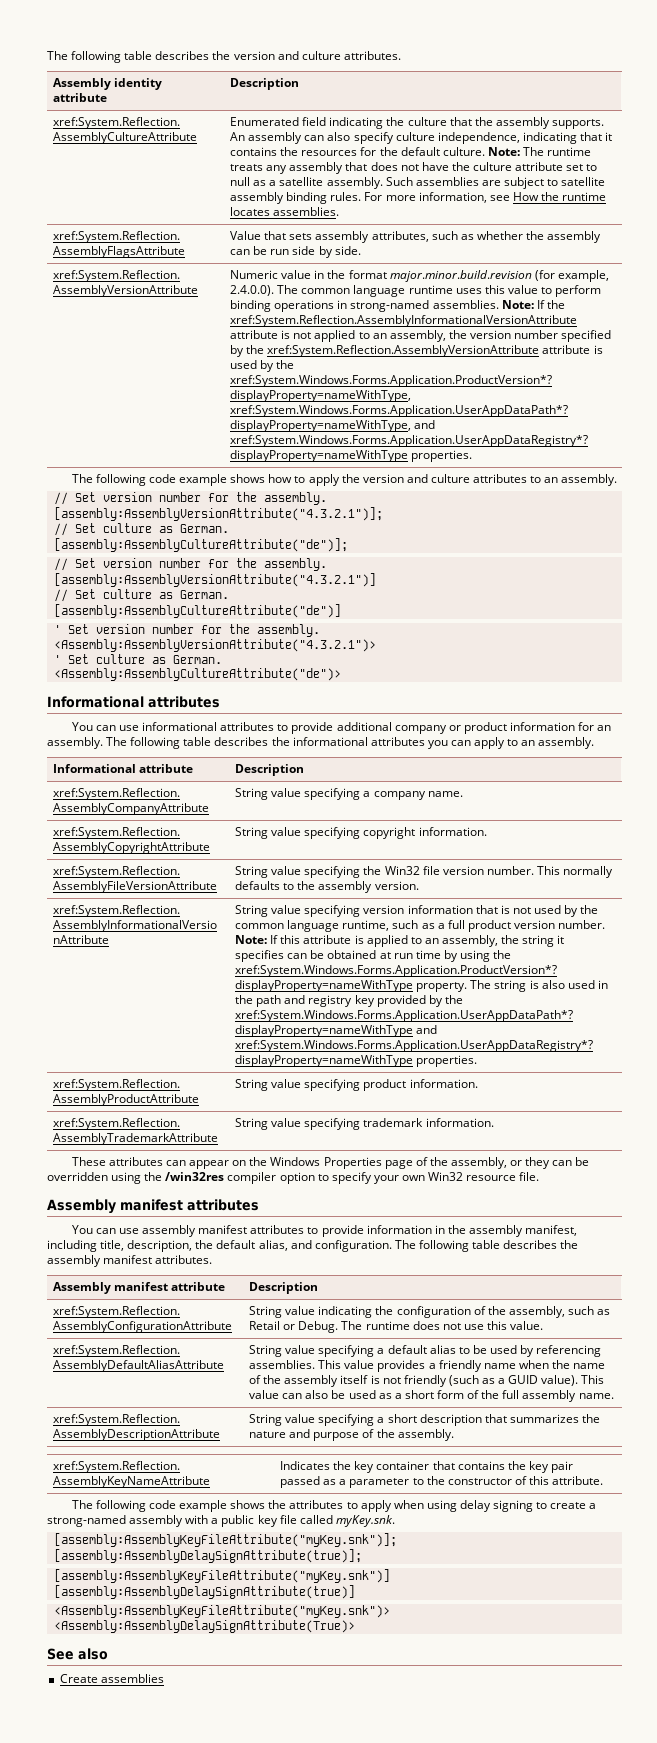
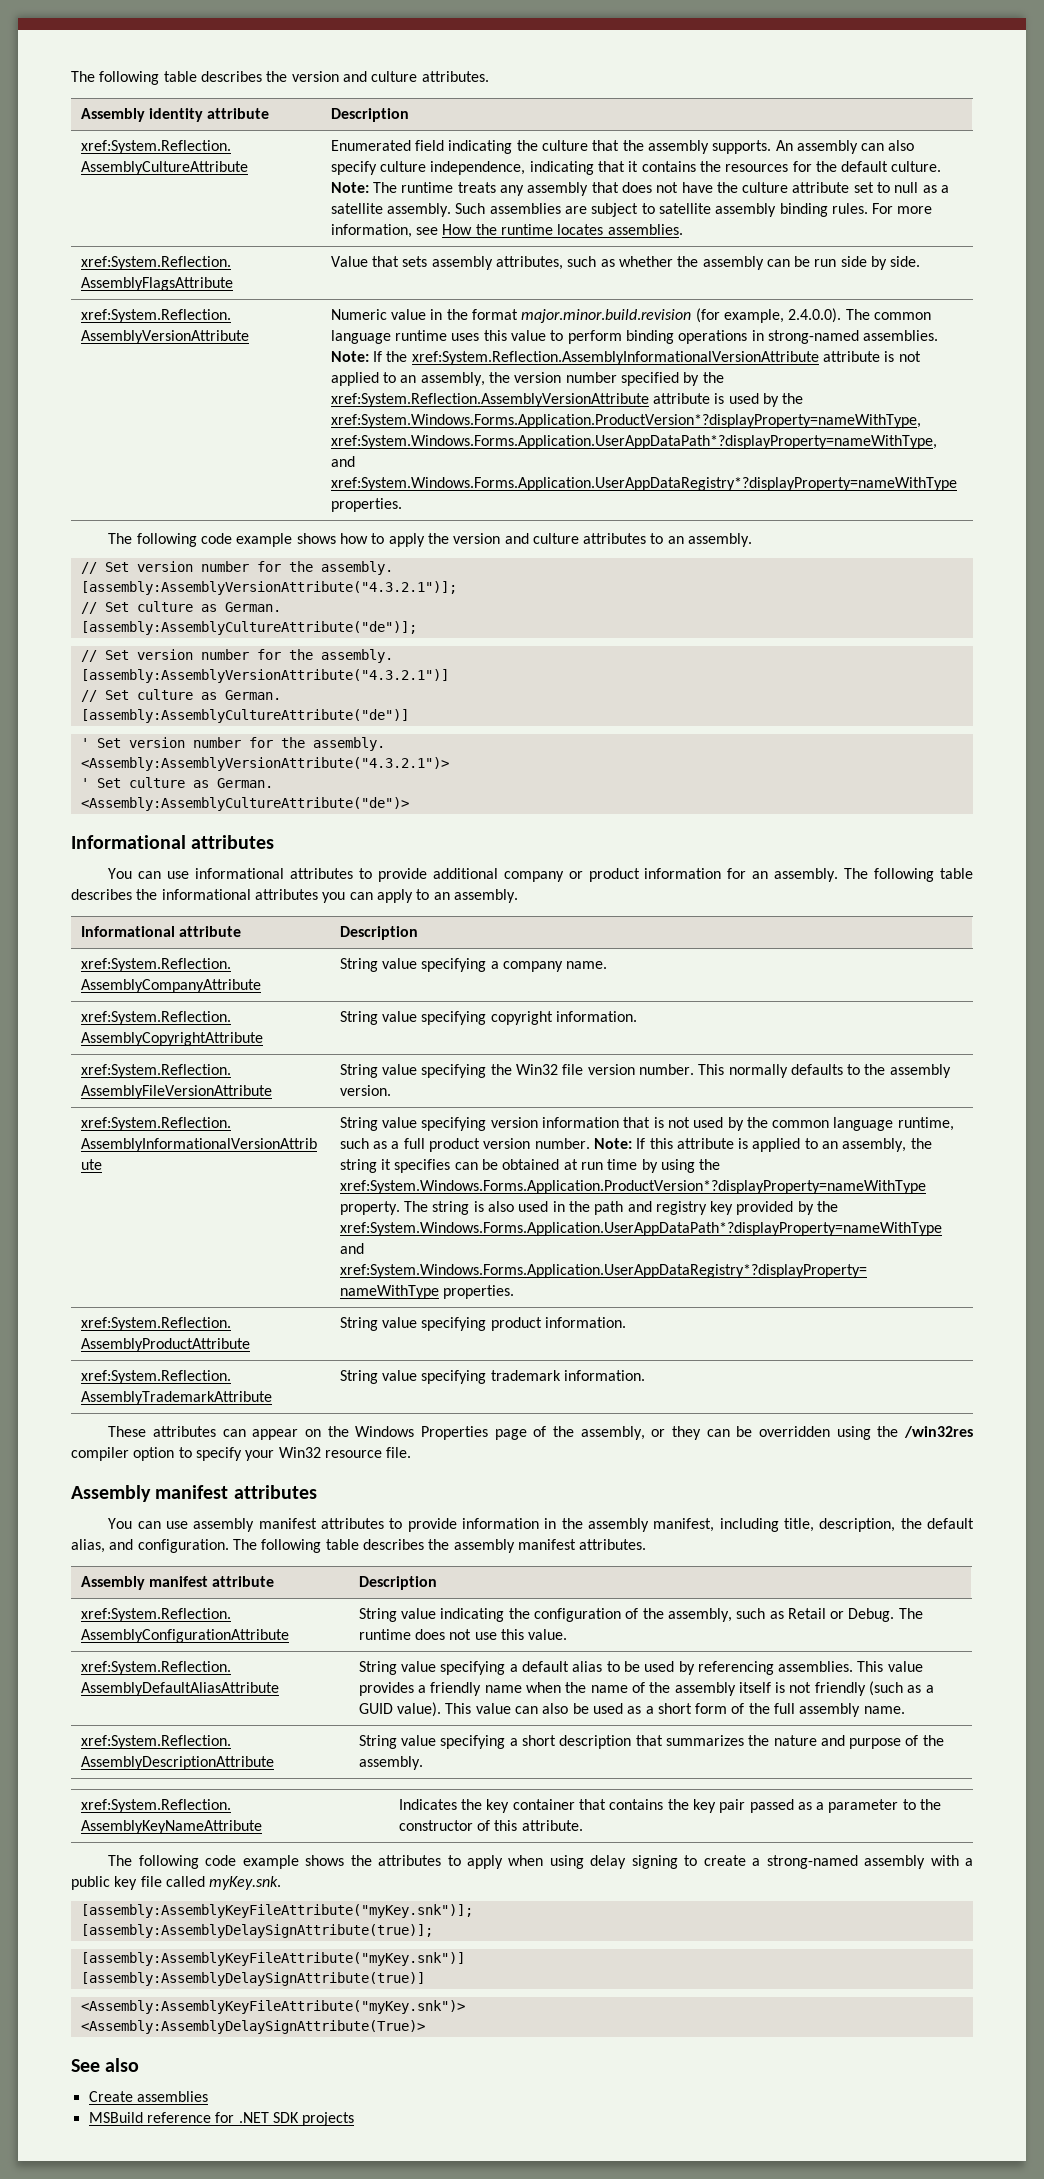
[401,1175,425,1181] own -> (275, 1455) none
(164, 1678) none -> [88,2112,355,2126] // MSBuild reference for .NET SDK projects

